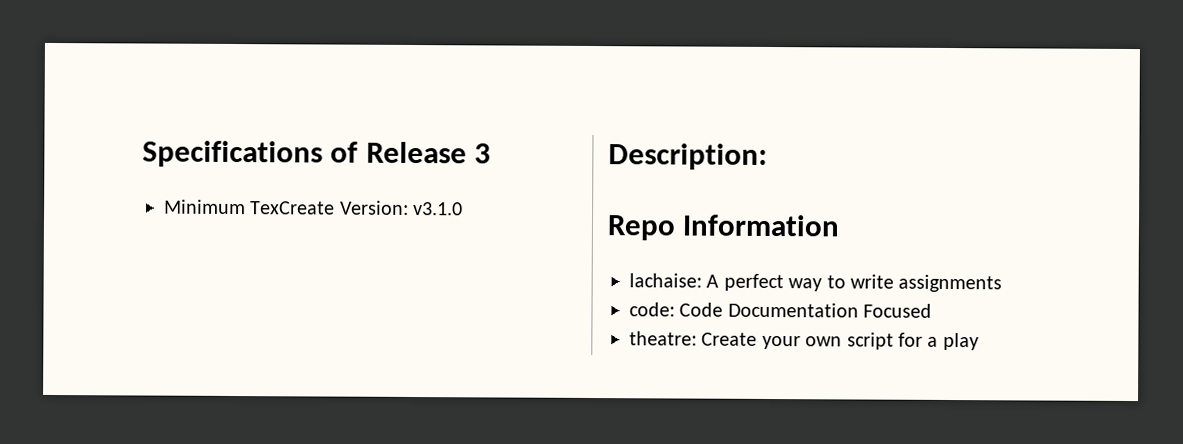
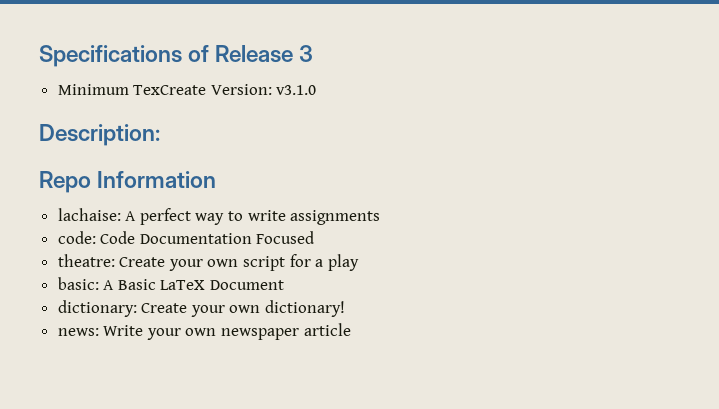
(979, 341) none -> [57,277,285,290] [57,300,346,317] [57,323,351,340] // basic: A Basic LaTeX Document // dictionary: Create your own dictionary! // news: Write your own newspaper article

